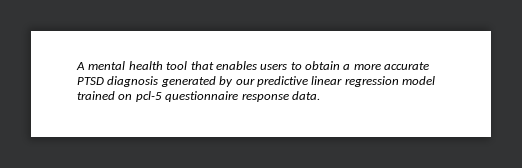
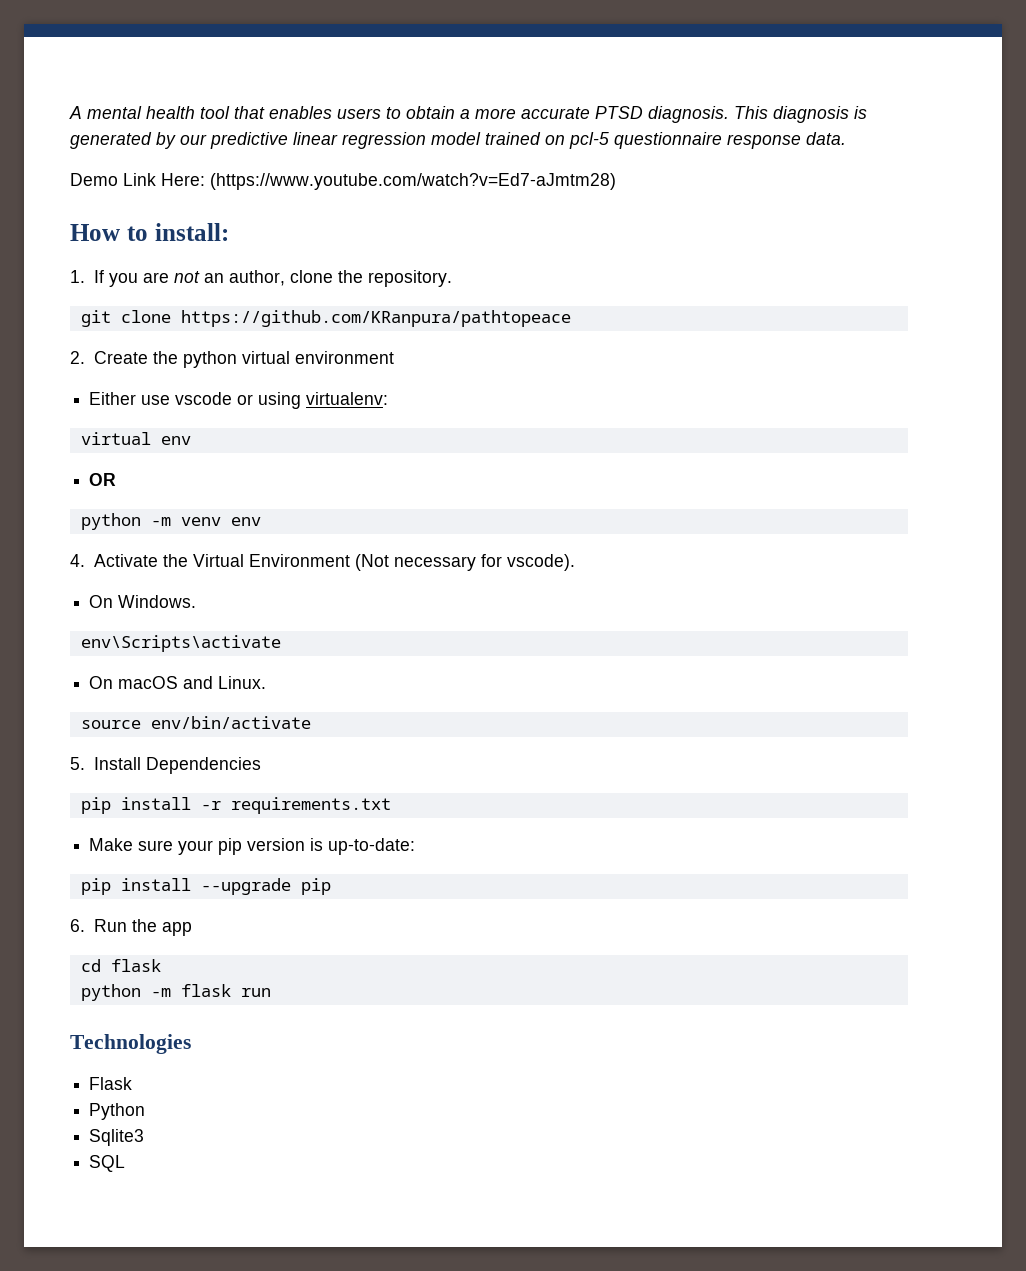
[107,76,159,87] diagnosis -> [648,106,867,123] diagnosis. This diagnosis is
(320, 95) none -> [70,173,616,190] [70,223,229,241] [70,270,452,287] [80,310,571,327] [70,351,394,368] [89,392,389,409] [80,432,191,445] [89,473,117,486] [80,513,261,530] [70,554,575,571] [89,595,197,608] [80,635,281,652] [89,676,267,689] [80,716,311,729] [70,757,261,774] [80,797,391,814] [89,838,416,855] [80,878,331,895] [70,919,192,936] [80,959,161,972] [80,984,271,1001] [70,1034,191,1054] [89,1077,133,1090] [89,1103,146,1120] [89,1129,145,1146] [89,1155,126,1172] // Demo Link Here: (https://www.youtube.com/watch?v=Ed7-aJmtm28) // How to install: // 1. If you are not an author, clone the repository. // git clone https://github.com/KRanpura/pathtopeace // 2. Create the python virtual environment // Either use vscode or using virtualenv: // virtual env // OR // python -m venv env // 4. Activate the Virtual Environment (Not necessary for vscode). // On Windows. // env\Scripts\activate // On macOS and Linux. // source env/bin/activate // 5. Install Dependencies // pip install -r requirements.txt // Make sure your pip version is up-to-date: // pip install --upgrade pip // 6. Run the app // cd flask // python -m flask run // Technologies // Flask // Python // Sqlite3 // SQL

